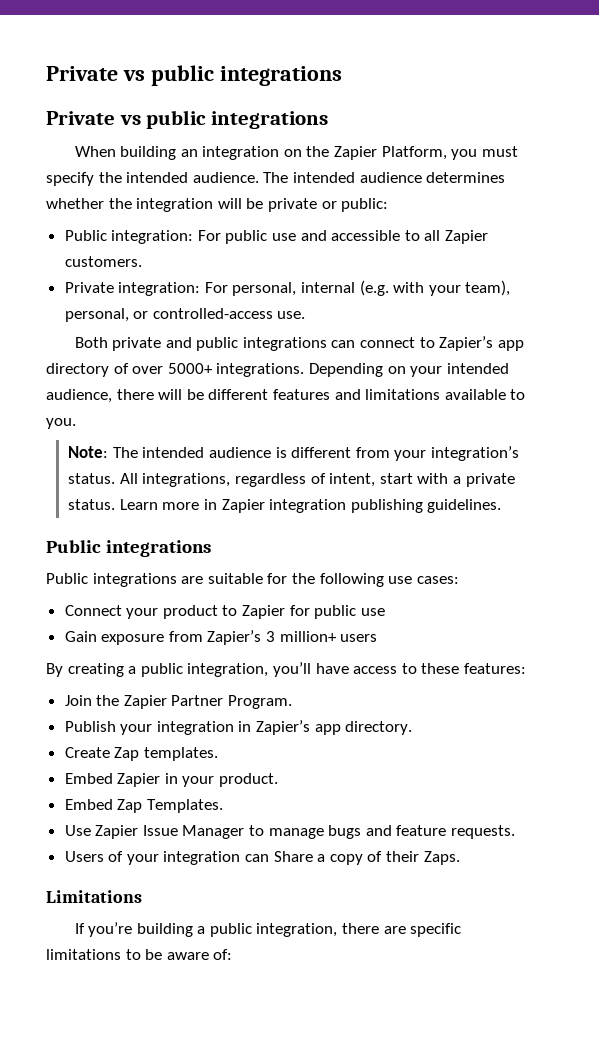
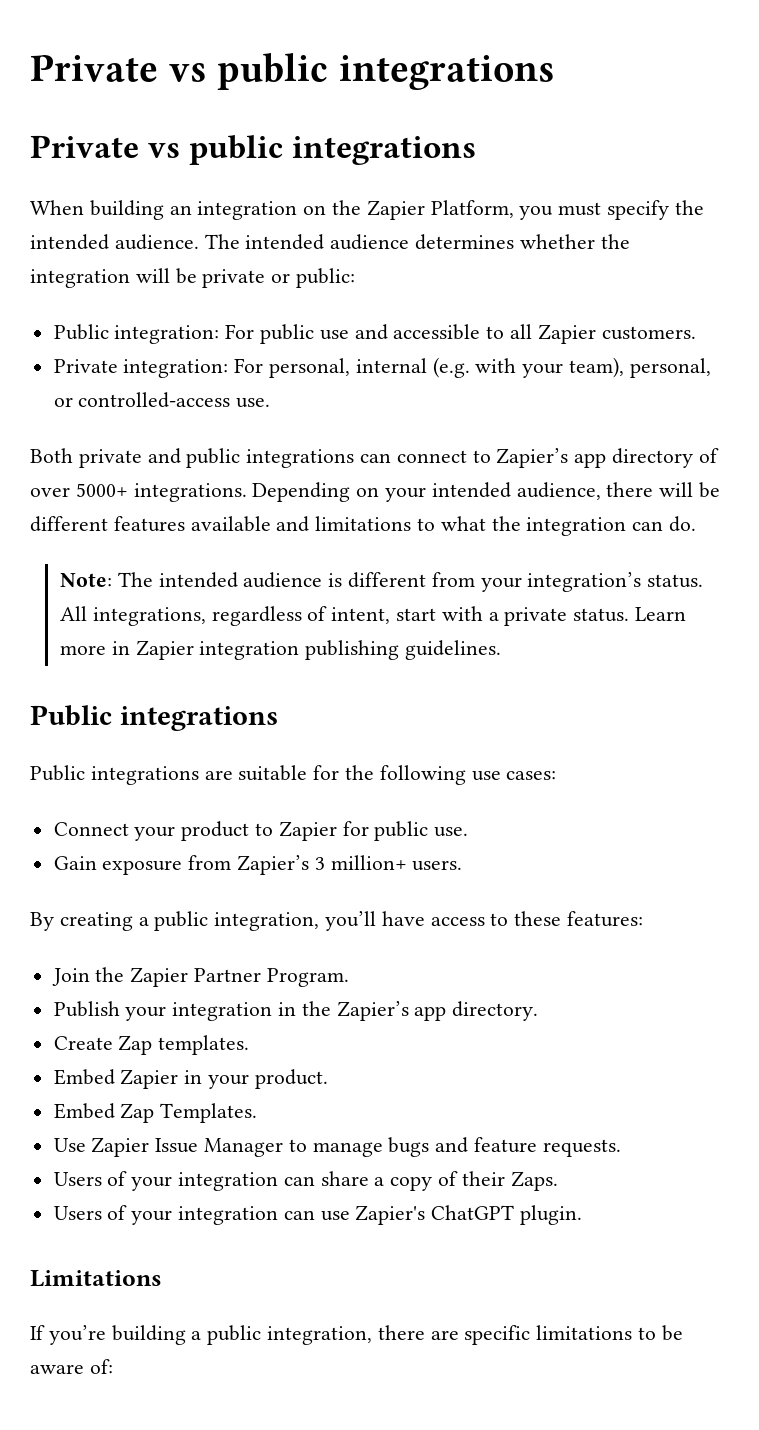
(330, 394) none -> [190,516,271,532] available
[444,389,526,400] [46,418,76,429] available to you. -> [417,516,697,536] to what the integration can do.
[360,608,385,616] use -> [434,827,469,837] use.
[340,634,378,642] users -> [412,860,463,871] users.
(252, 726) none -> [301,1001,331,1016] the
[273,851,313,862] Share -> [320,1171,369,1186] share
(460, 858) none -> [53,1205,583,1225] // Users of your integration can use Zapier's ChatGPT plugin.

